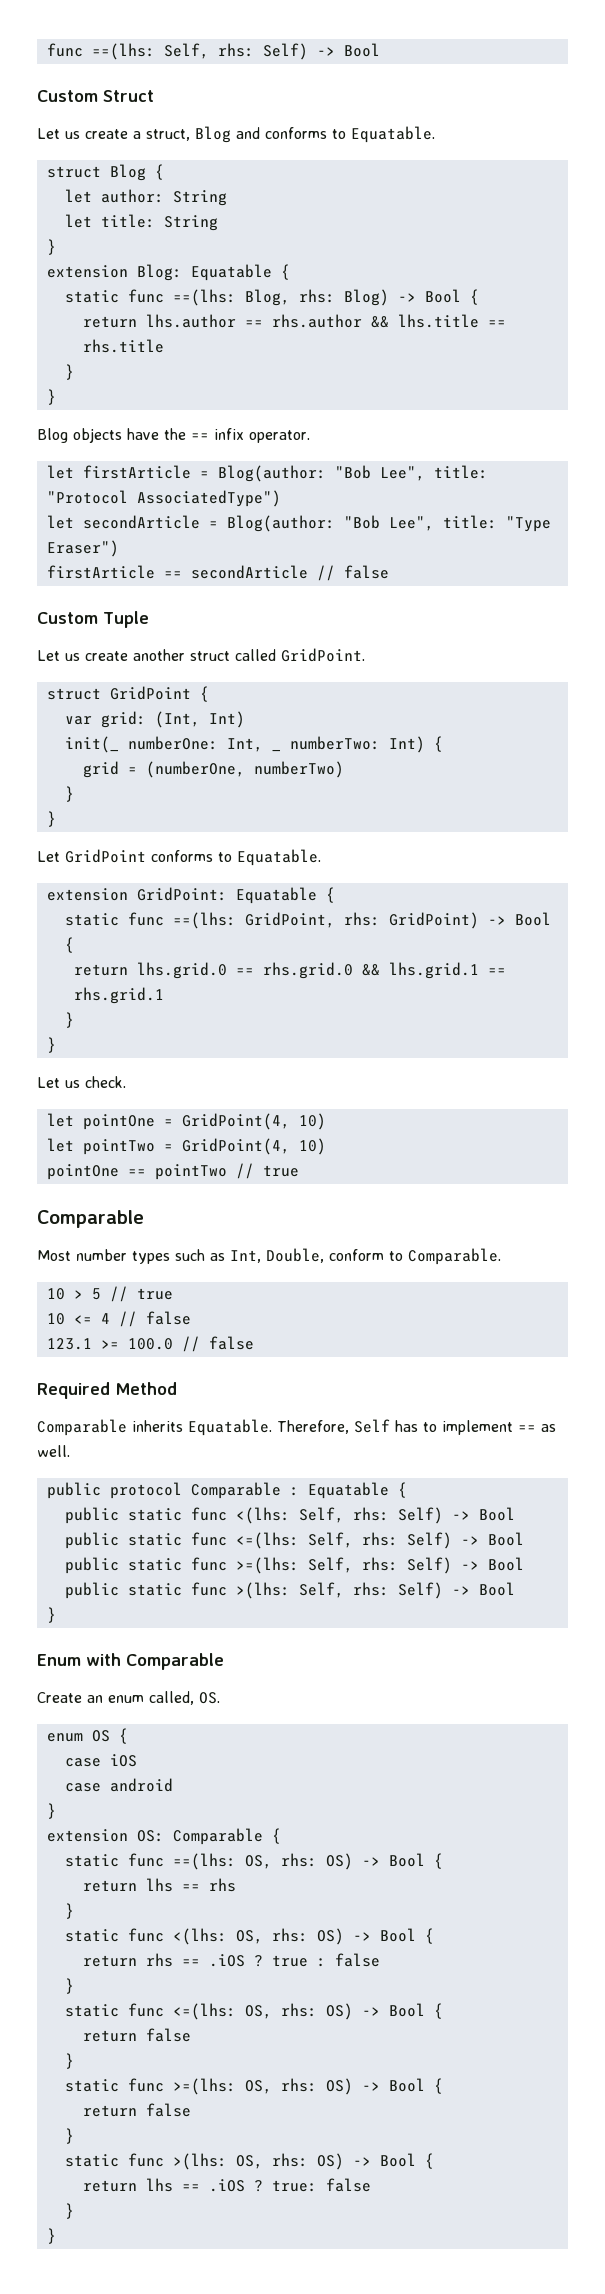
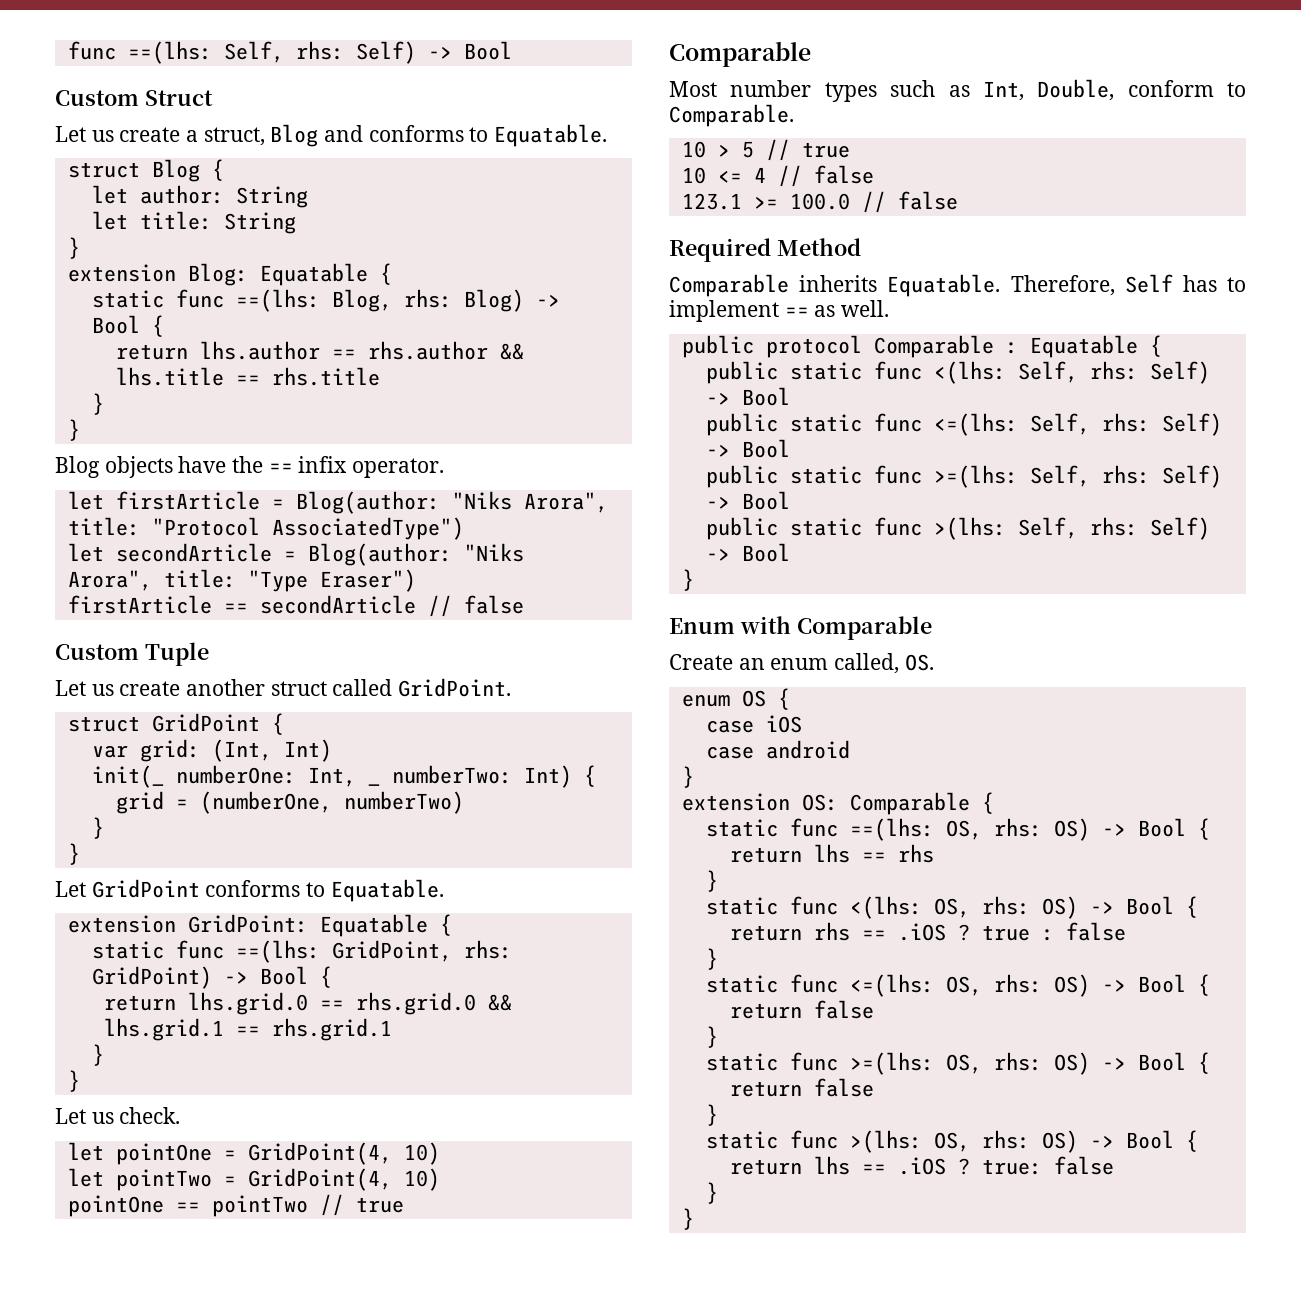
[334,465,425,481] "Bob Lee", -> [451,491,608,513] "Niks Arora",
[343,515,434,531] "Bob Lee", -> [463,543,524,562] [67,570,152,591] "Niks Arora",

